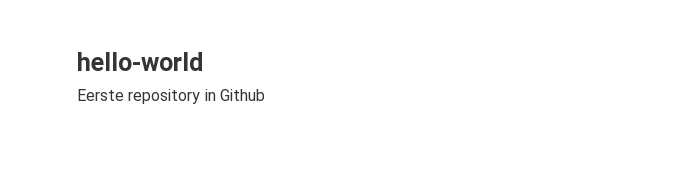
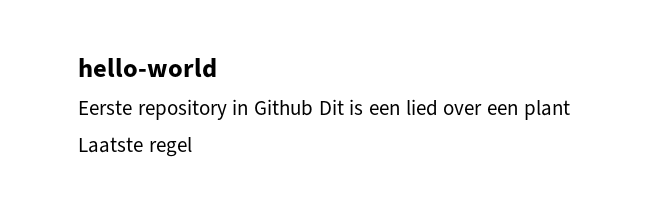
(265, 95) none -> [318,99,570,120] [78,137,192,157] Dit is een lied over een plant // Laatste regel

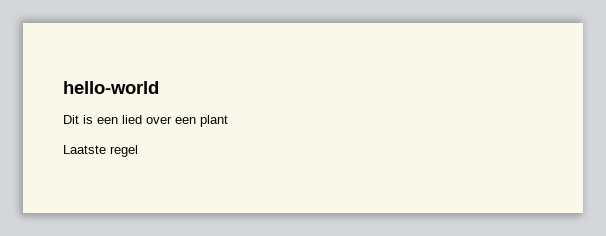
[78,99,314,120] Eerste repository in Github -> (159, 87) none

